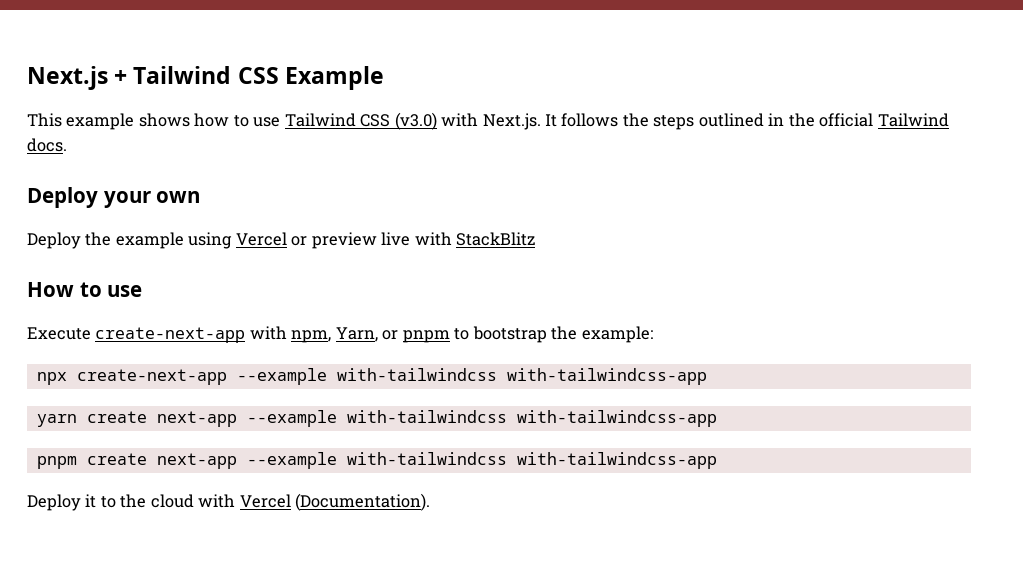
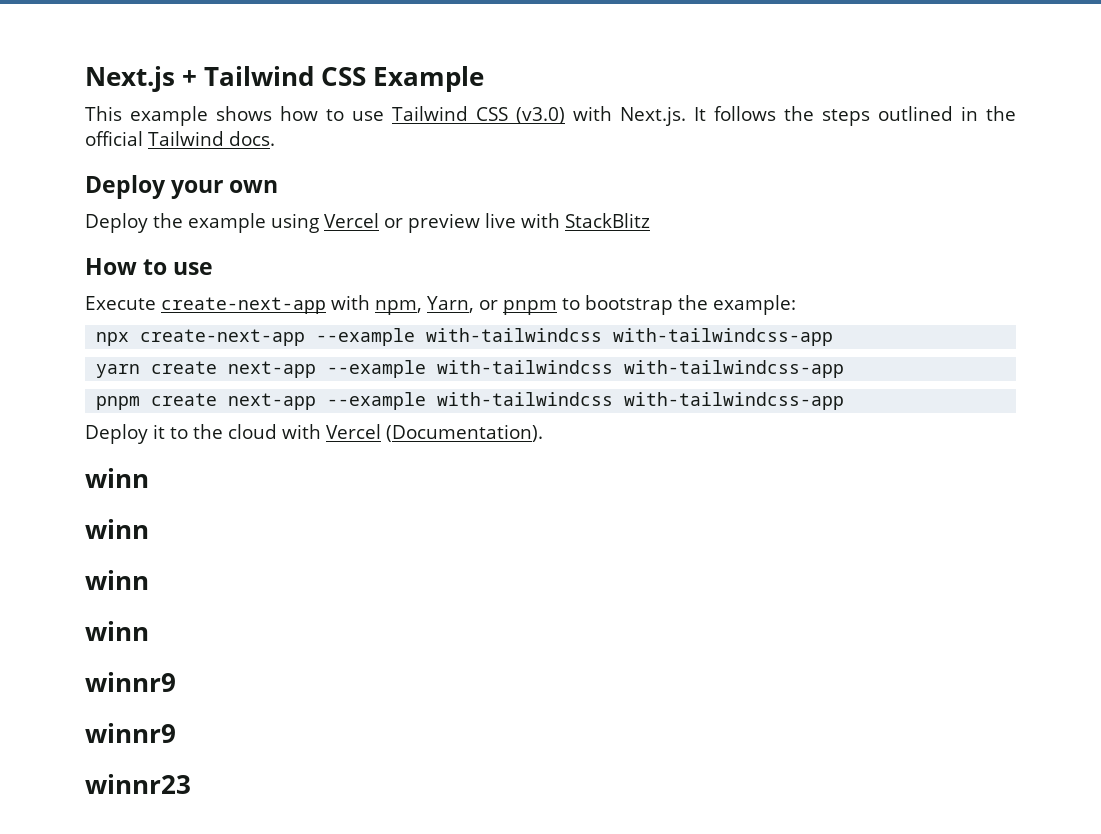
(431, 502) none -> [85,468,149,488] [85,519,149,539] [85,570,149,590] [85,621,149,641] [85,672,176,692] [85,723,176,743] [85,774,191,794] // winn // winn // winn // winn // winnr9 // winnr9 // winnr23

